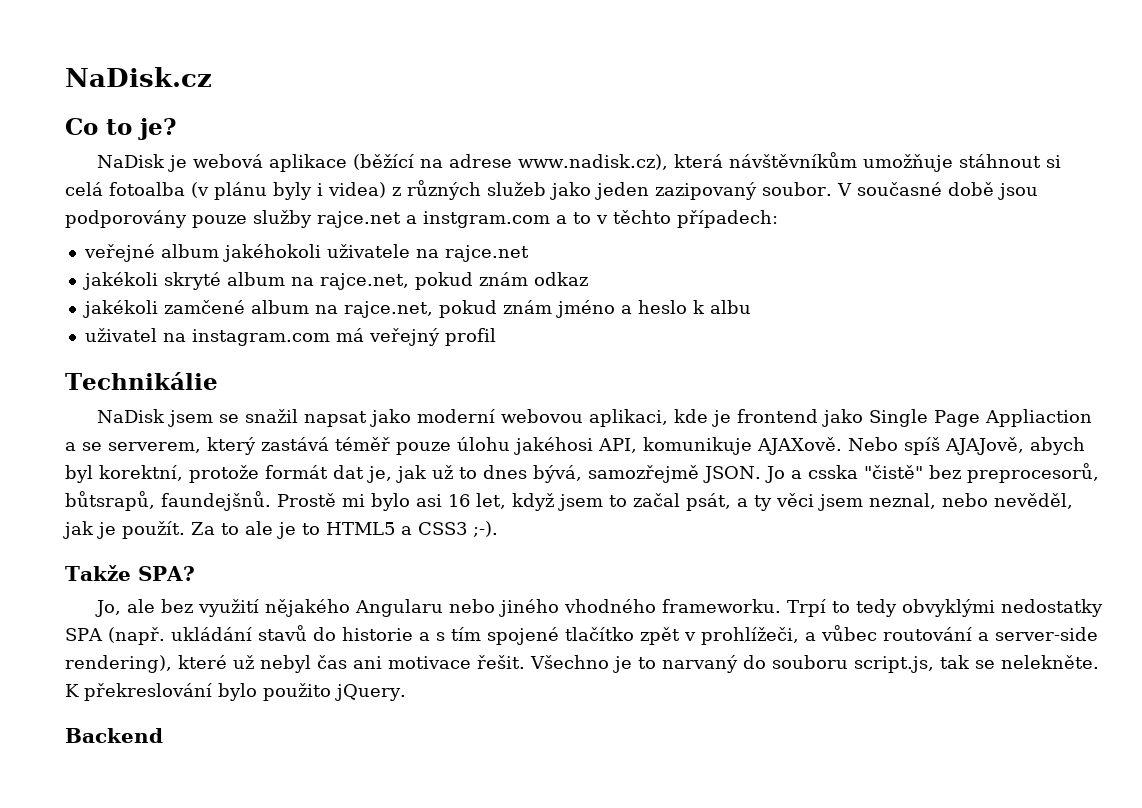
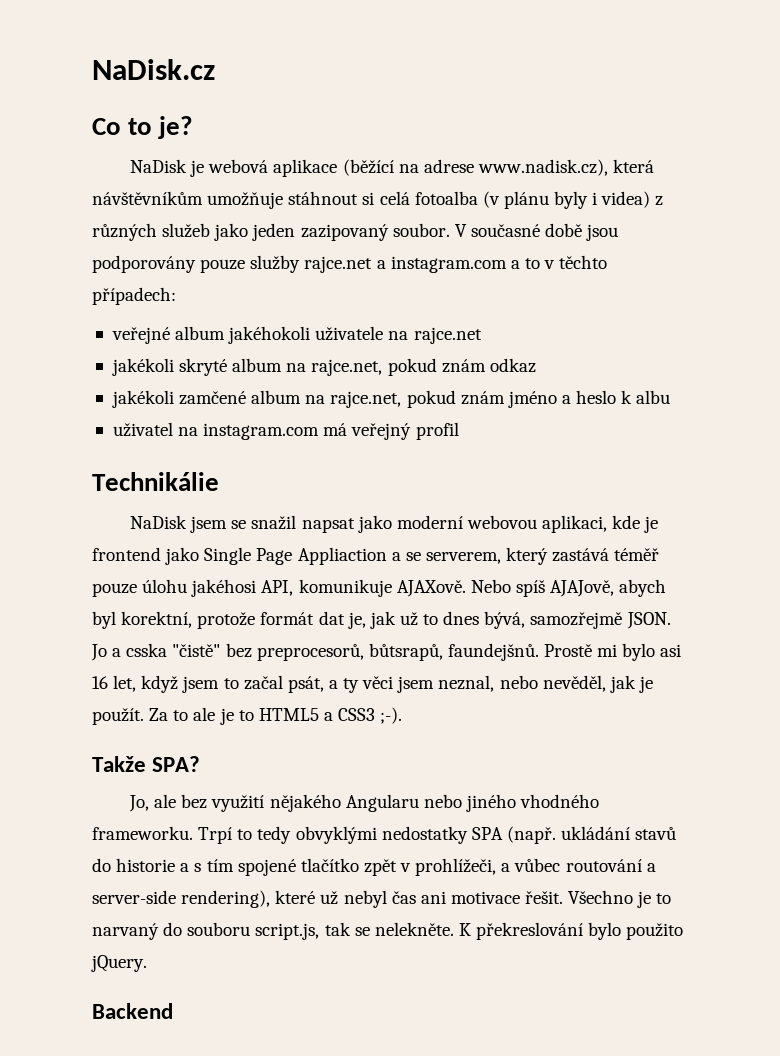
[423,211,550,228] instgram.com -> [390,256,507,273] instagram.com

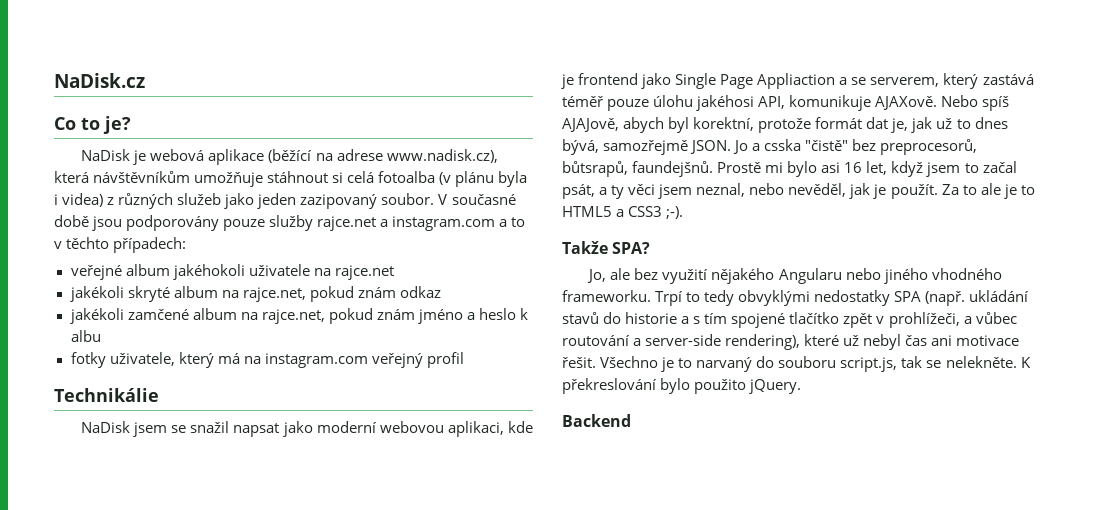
[554,191,589,209] byly -> [498,171,528,187] byla
[112,422,173,437] uživatel -> [70,352,240,368] fotky uživatele, který má
[323,423,348,436] má -> (368, 360) none

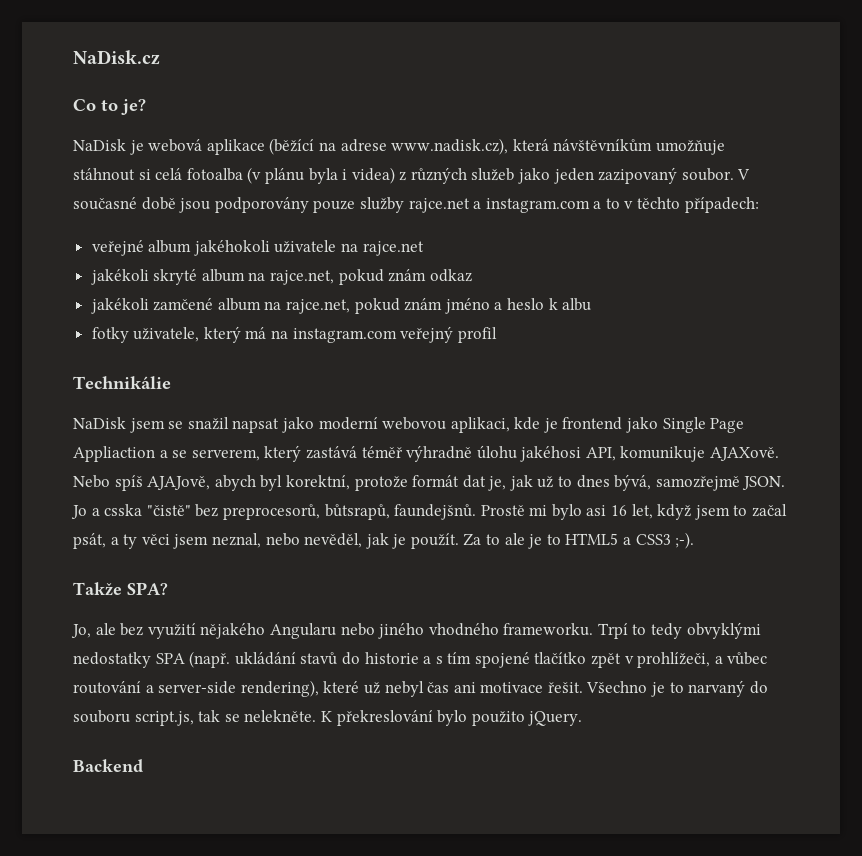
[607,99,650,111] pouze -> [406,445,473,462] výhradně

